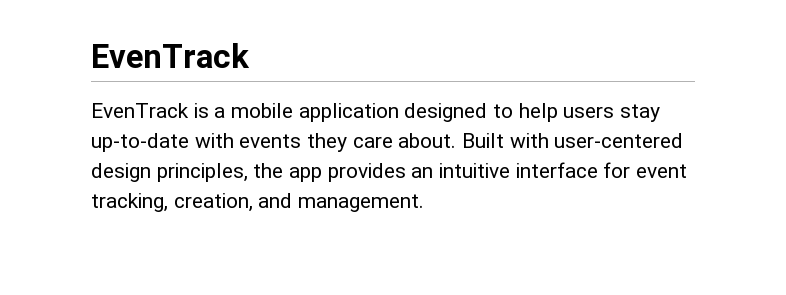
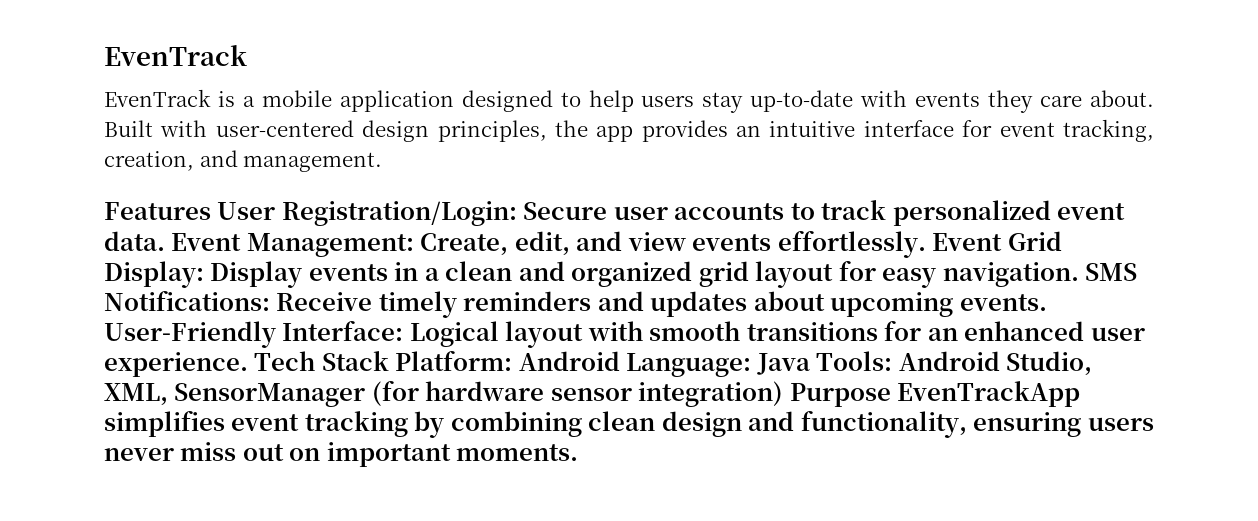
(425, 203) none -> [104,200,1126,226] [104,230,1062,258] [104,260,1138,288] [104,290,1047,318] [104,320,1145,348] [104,350,1093,377] [104,380,1081,407] [104,410,1154,438] [104,442,579,467] // Features User Registration/Login: Secure user accounts to track personalized event data. Event Management: Create, edit, and view events effortlessly. Event Grid Display: Display events in a clean and organized grid layout for easy navigation. SMS Notifications: Receive timely reminders and updates about upcoming events. User-Friendly Interface: Logical layout with smooth transitions for an enhanced user experience. Tech Stack Platform: Android Language: Java Tools: Android Studio, XML, SensorManager (for hardware sensor integration) Purpose EvenTrackApp simplifies event tracking by combining clean design and functionality, ensuring users never miss out on important moments.

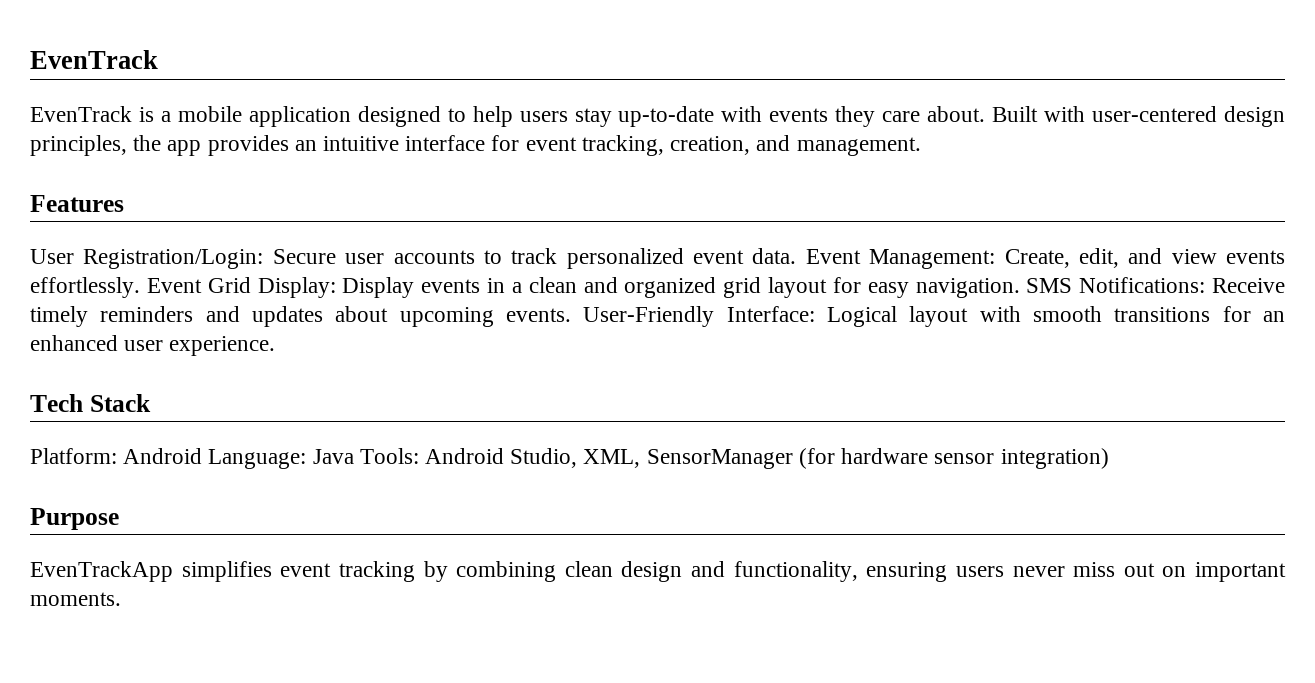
(211, 211) none -> (124, 203) //
(248, 364) none -> (276, 346) //
(389, 361) none -> (151, 403) //
(784, 394) none -> (1109, 458) //
(891, 395) none -> (119, 519) //

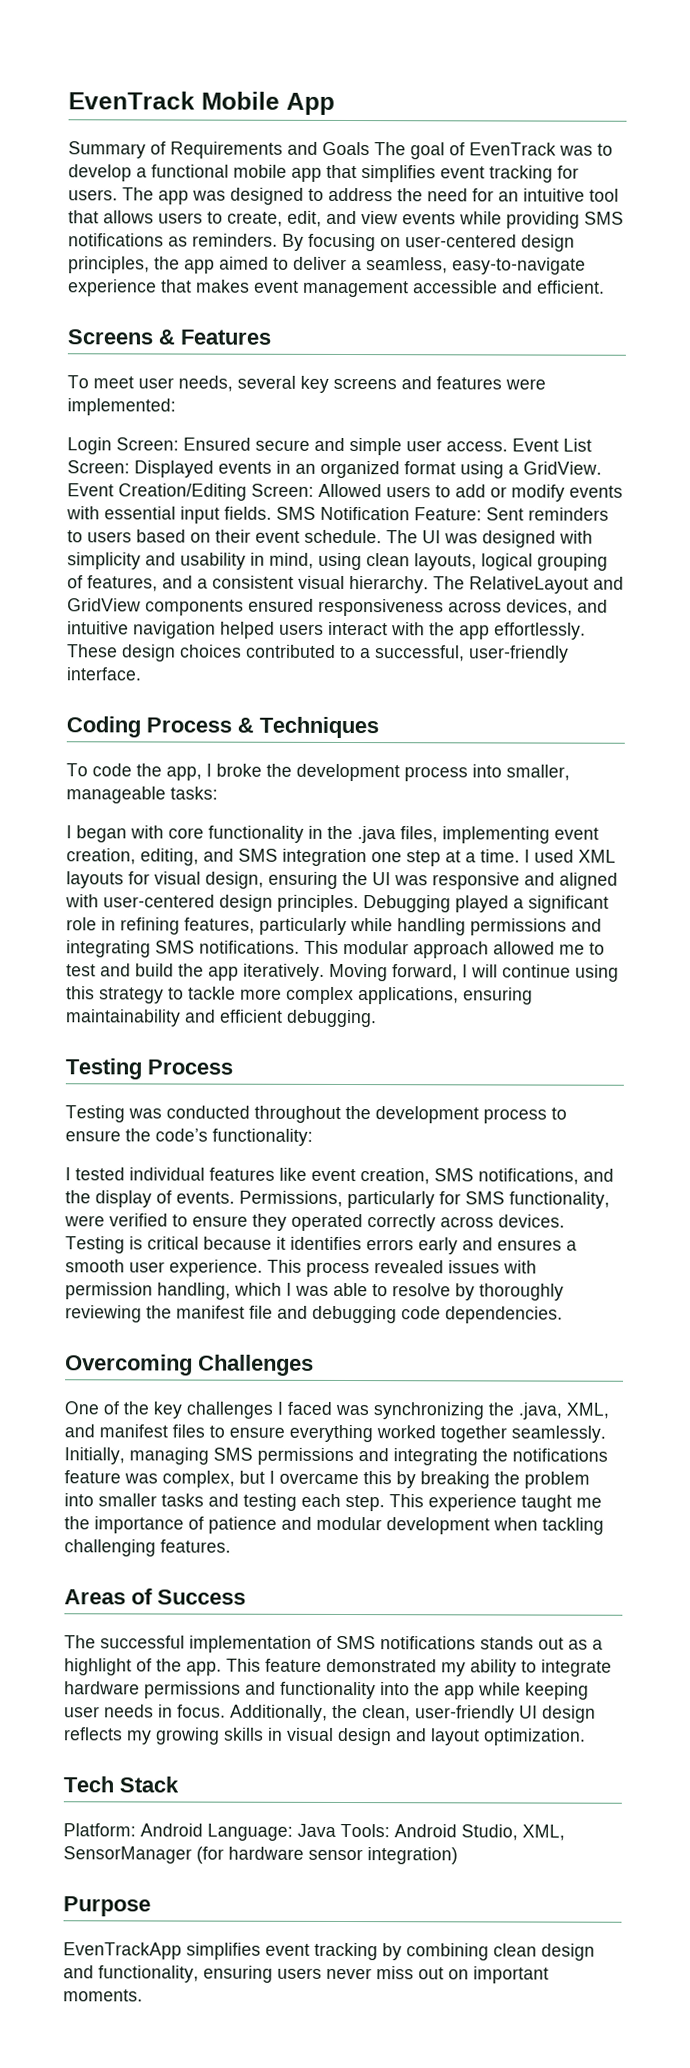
[30,50,158,69] [30,106,1086,127] EvenTrack // EvenTrack is a mobile application designed to help users stay up-to-date with events they care about. Built with -> [68,91,335,115] [68,141,613,160] [68,164,579,183] [68,187,619,205] [68,210,624,229] [68,233,401,252] EvenTrack Mobile App // Summary of Requirements and Goals The goal of EvenTrack was to develop a functional mobile app that simplifies event tracking for users. The app was designed to address the need for an intuitive tool that allows users to create, edit, and view events while providing SMS notifications as reminders. By focusing on
[207,135,921,156] [30,195,124,212] [30,248,1285,269] [30,277,1285,298] [30,306,1285,327] [30,335,276,356] provides an intuitive interface for event tracking, creation, and management. // Features // User Registration/Login: Secure user accounts to track personalized event data. Event Management: Create, edit, and view events effortlessly. Event Grid Display: Display events in a clean and organized grid layout for easy navigation. SMS Notifications: Receive timely reminders and updates about upcoming events. User-Friendly Interface: Logical layout with smooth transitions for an enhanced user experience. -> [219,256,586,275] [68,279,605,298] [67,329,271,345] [67,375,546,393] [67,398,176,416] [67,437,592,456] [67,460,602,479] [67,483,623,502] [66,506,609,524] [67,529,593,548] [67,552,608,571] [67,575,624,594] [67,598,608,617] [67,621,586,640] [67,644,569,663] [66,667,142,681] [66,716,379,739] [66,763,570,782] [66,786,218,804] [66,825,599,844] [66,848,616,867] [66,871,618,890] [65,894,609,913] [66,917,602,936] [66,940,605,959] [66,963,619,982] [66,986,533,1005] [66,1009,377,1028] [65,1058,233,1080] [65,1105,567,1124] [65,1128,313,1146] [65,1167,614,1185] [65,1190,610,1209] [64,1213,565,1232] [65,1236,577,1255] [65,1259,537,1278] [65,1282,564,1301] [65,1305,563,1324] [65,1354,314,1376] [64,1401,609,1420] [64,1424,606,1443] [64,1447,608,1466] [64,1470,590,1489] [64,1493,602,1512] [64,1516,604,1535] [64,1539,231,1557] [64,1588,246,1605] [64,1635,603,1653] [64,1658,612,1677] [64,1681,589,1700] [64,1704,596,1723] [64,1727,586,1746] aimed to deliver a seamless, easy-to-navigate experience that makes event management accessible and efficient. // Screens & Features // To meet user needs, several key screens and features were implemented: // Login Screen: Ensured secure and simple user access. Event List Screen: Displayed events in an organized format using a GridView. Event Creation/Editing Screen: Allowed users to add or modify events with essential input fields. SMS Notification Feature: Sent reminders to users based on their event schedule. The UI was designed with simplicity and usability in mind, using clean layouts, logical grouping of features, and a consistent visual hierarchy. The RelativeLayout and GridView components ensured responsiveness across devices, and intuitive navigation helped users interact with the app effortlessly. These design choices contributed to a successful, user-friendly interface. // Coding Process & Techniques // To code the app, I broke the development process into smaller, manageable tasks: // I began with core functionality in the .java files, implementing event creation, editing, and SMS integration one step at a time. I used XML layouts for visual design, ensuring the UI was responsive and aligned with user-centered design principles. Debugging played a significant role in refining features, particularly while handling permissions and integrating SMS notifications. This modular approach allowed me to test and build the app iteratively. Moving forward, I will continue using this strategy to tackle more complex applications, ensuring maintainability and efficient debugging. // Testing Process // Testing was conducted throughout the development process to ensure the code’s functionality: // I tested individual features like event creation, SMS notifications, and the display of events. Permissions, particularly for SMS functionality, were verified to ensure they operated correctly across devices. Testing is critical because it identifies errors early and ensures a smooth user experience. This process revealed issues with permission handling, which I was able to resolve by thoroughly reviewing the manifest file and debugging code dependencies. // Overcoming Challenges // One of the key challenges I faced was synchronizing the .java, XML, and manifest files to ensure everything worked together seamlessly. Initially, managing SMS permissions and integrating the notifications feature was complex, but I overcame this by breaking the problem into smaller tasks and testing each step. This experience taught me the importance of patience and modular development when tackling challenging features. // Areas of Success // The successful implementation of SMS notifications stands out as a highlight of the app. This feature demonstrated my ability to integrate hardware permissions and functionality into the app while keeping user needs in focus. Additionally, the clean, user-friendly UI design reflects my growing skills in visual design and layout optimization.

